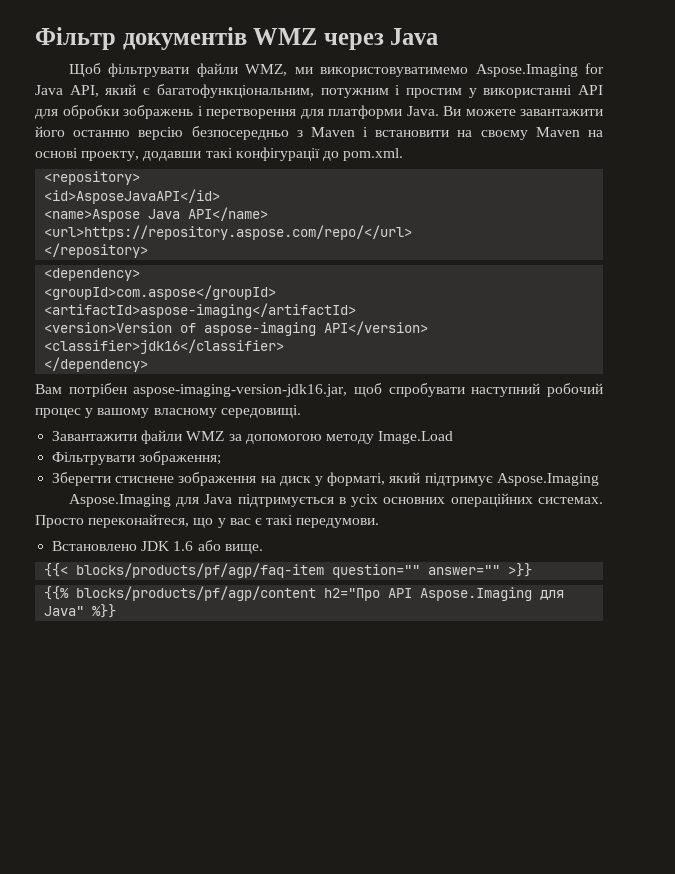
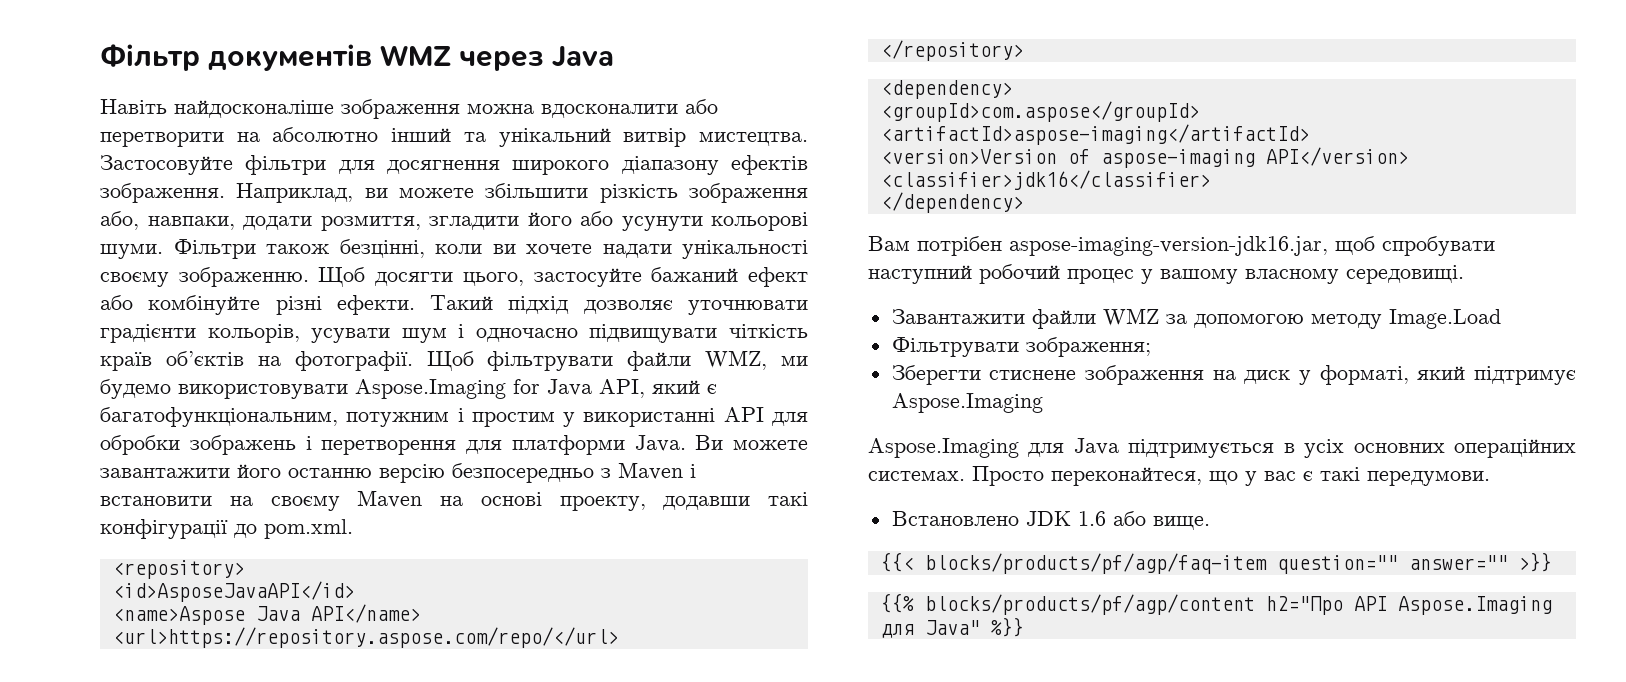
(439, 36) none -> [100,99,718,119] [100,127,808,147] [100,155,808,175] [100,183,808,203] [100,211,808,231] [100,239,808,259] [100,267,808,287] [100,295,808,315] [100,324,808,343] [100,351,413,371] Навіть найдосконаліше зображення можна вдосконалити або перетворити на абсолютно інший та унікальний витвір мистецтва. Застосовуйте фільтри для досягнення широкого діапазону ефектів зображення. Наприклад, ви можете збільшити різкість зображення або, навпаки, додати розмиття, згладити його або усунути кольорові шуми. Фільтри також безцінні, коли ви хочете надати унікальності своєму зображенню. Щоб досягти цього, застосуйте бажаний ефект або комбінуйте різні ефекти. Такий підхід дозволяє уточнювати градієнти кольорів, усувати шум і одночасно підвищувати чіткість країв об’єктів на фотографії.
[320,67,469,77] використовуватимемо -> [100,379,348,399] будемо використовувати

